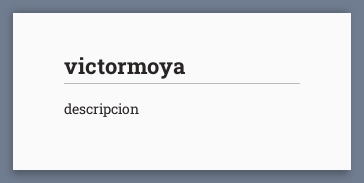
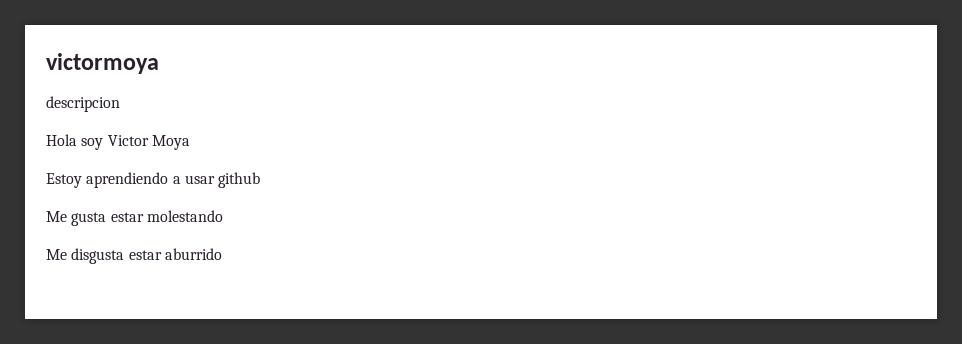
(139, 110) none -> [46,134,190,150] [46,172,261,188] [46,210,223,226] [46,248,222,264] // Hola soy Victor Moya // Estoy aprendiendo a usar github // Me gusta estar molestando // Me disgusta estar aburrido

